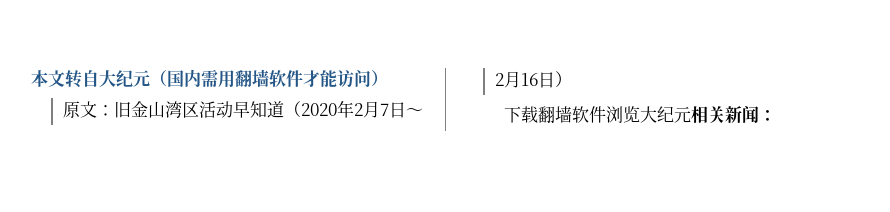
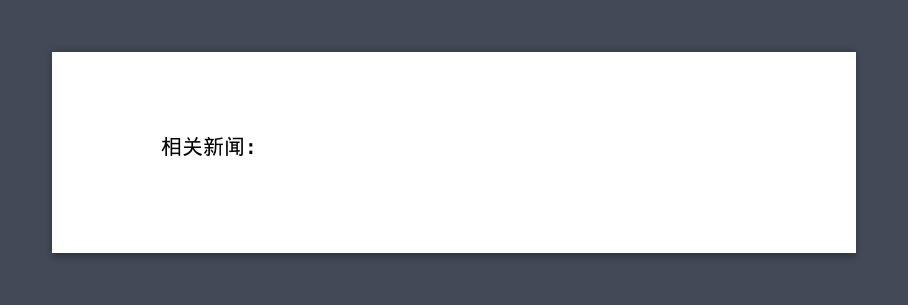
[31,69,388,88] [62,100,423,118] [494,71,572,88] [504,106,692,123] 本文转自大纪元（国内需用翻墙软件才能访问） // 原文：旧金山湾区活动早知道（2020年2月7日～2月16日） // 下载翻墙软件浏览大纪元 -> (161, 146) none

